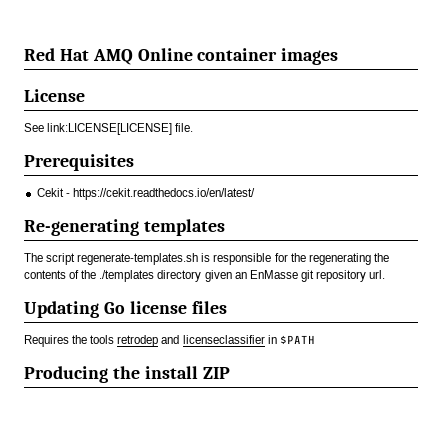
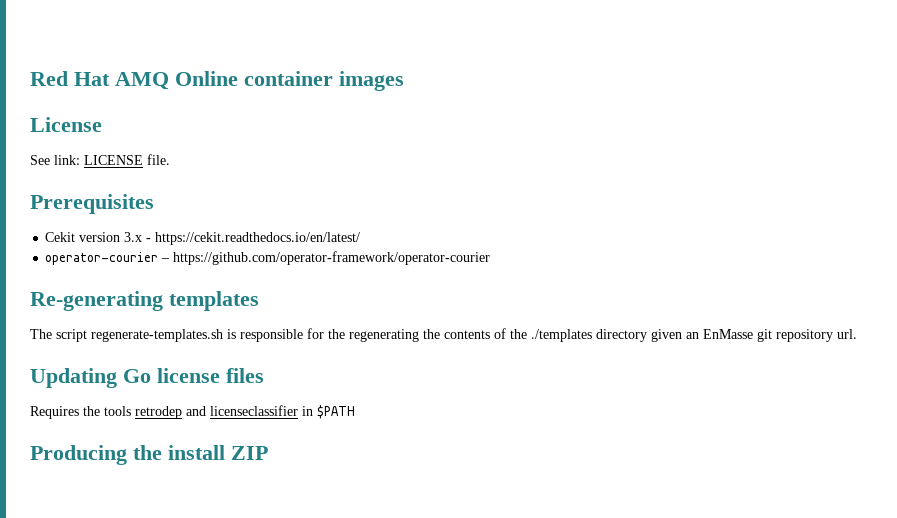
[47,123,173,135] link:LICENSE[LICENSE] -> [54,155,143,165] link: LICENSE
(64, 192) none -> [79,232,143,242] version 3.x
(255, 194) none -> [45,251,491,265] // operator-courier – https://github.com/operator-framework/operator-courier

